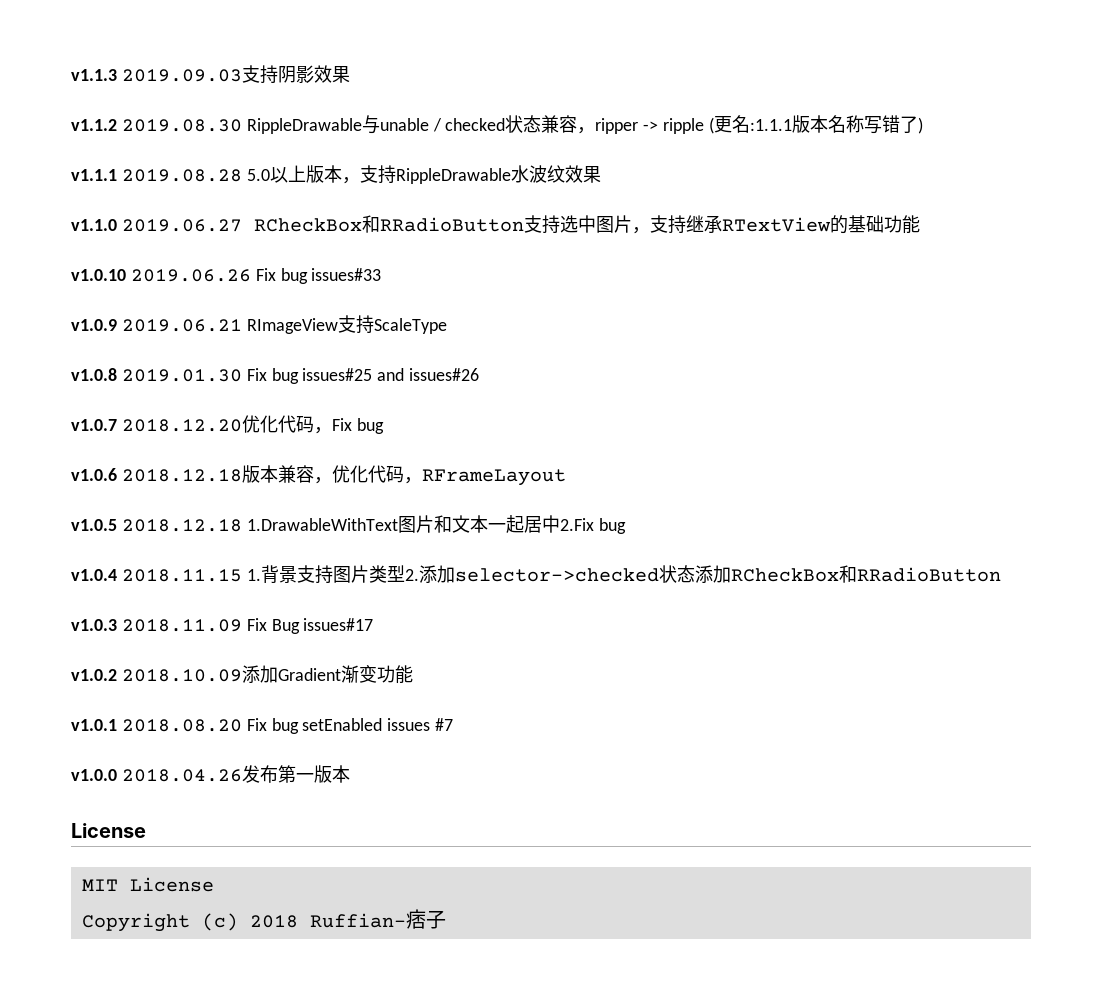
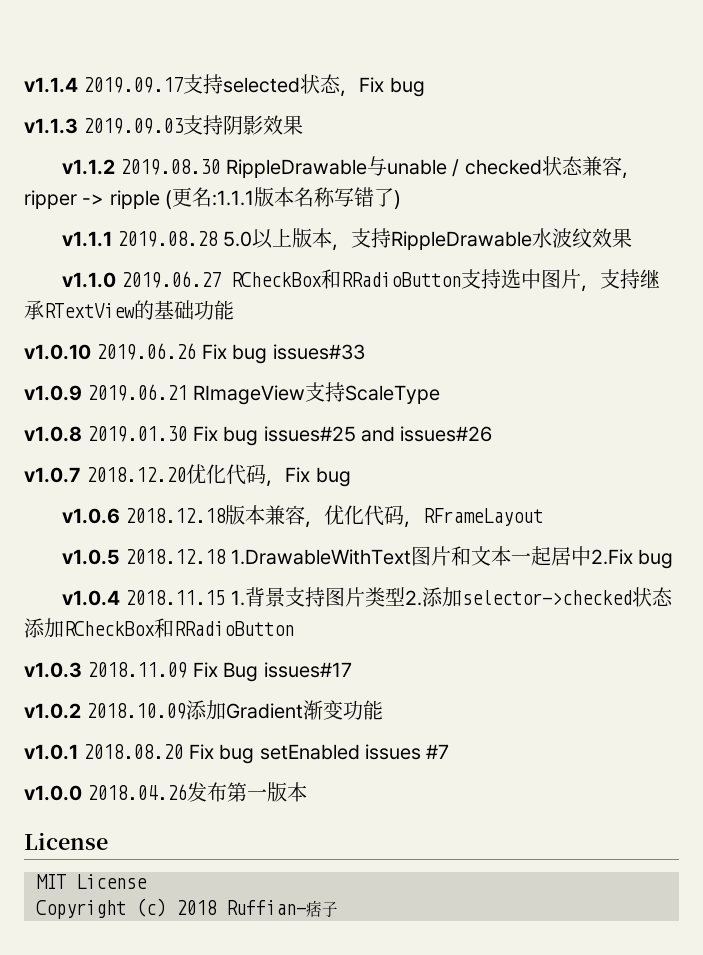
(71, 75) none -> [24,74,425,97] v1.1.4 2019.09.17支持selected状态，Fix bug //

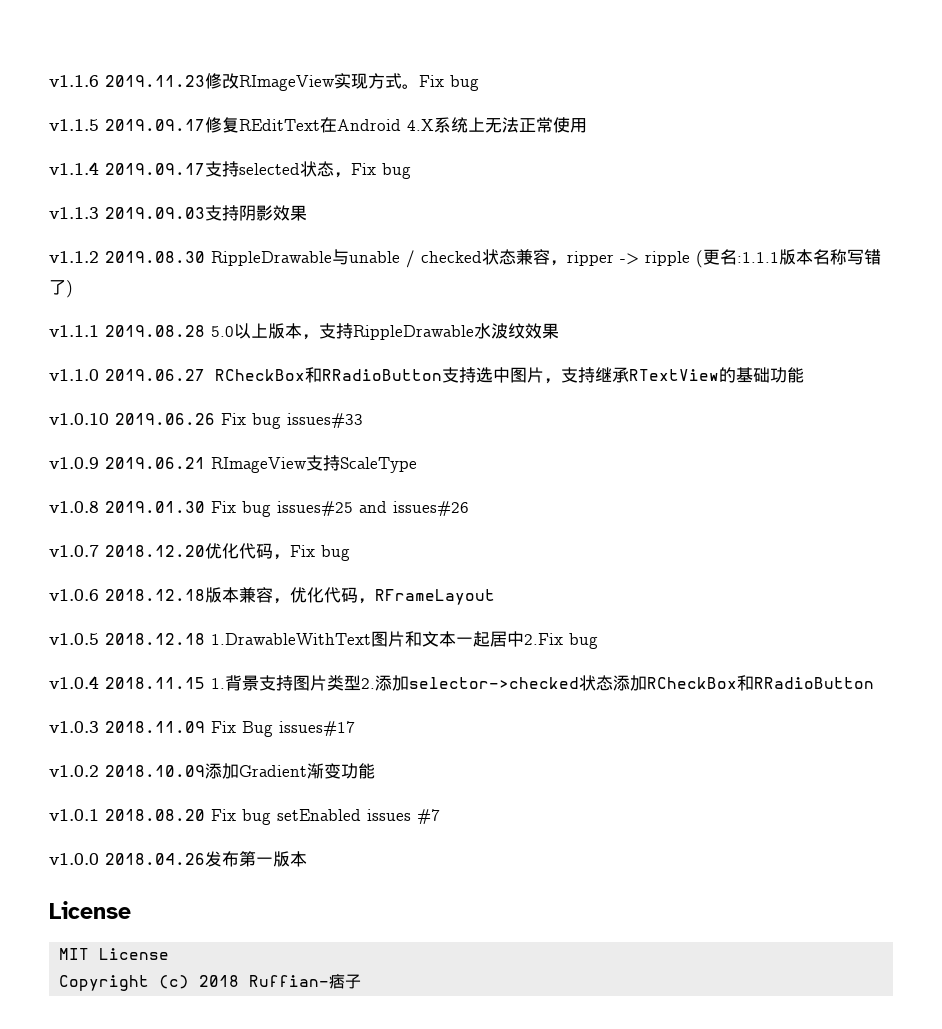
(24, 85) none -> [49,73,479,91] [49,117,587,133] v1.1.6 2019.11.23修改RImageView实现方式。Fix bug // v1.1.5 2019.09.17修复REditText在Android 4.X系统上无法正常使用 //

